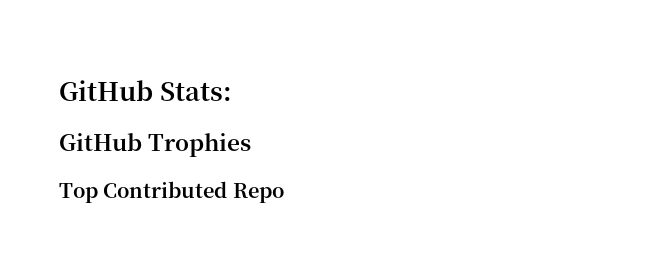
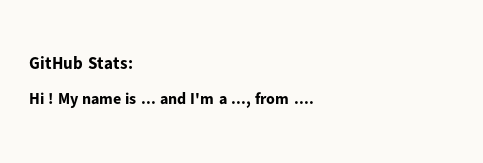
[59,133,252,157] [59,181,284,203] GitHub Trophies // Top Contributed Repo -> [29,92,314,108] Hi ! My name is ... and I'm a ..., from ....

